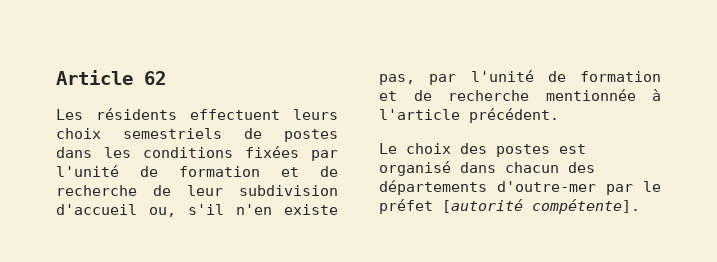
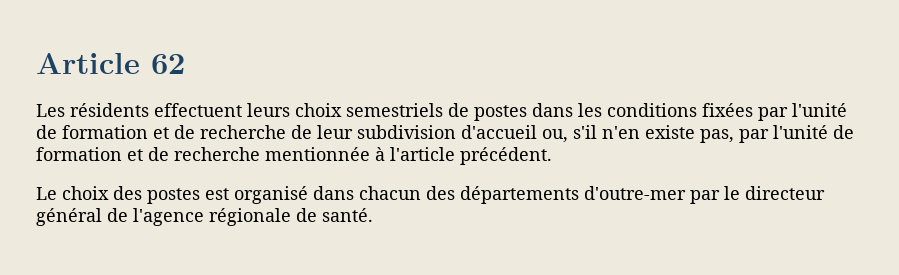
[379,199,640,214] préfet [autorité compétente]. -> [745,186,825,200] [36,208,373,226] directeur général de l'agence régionale de santé.

